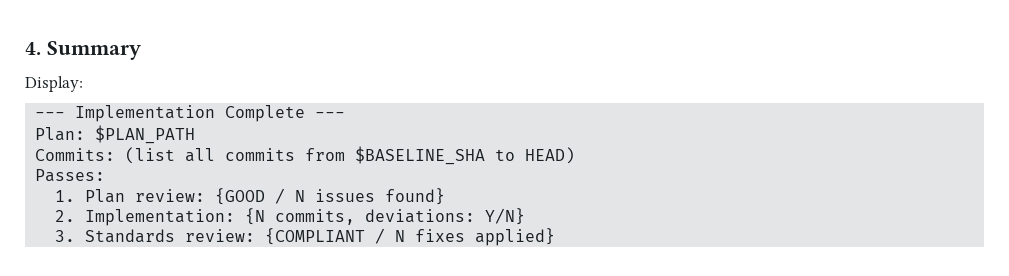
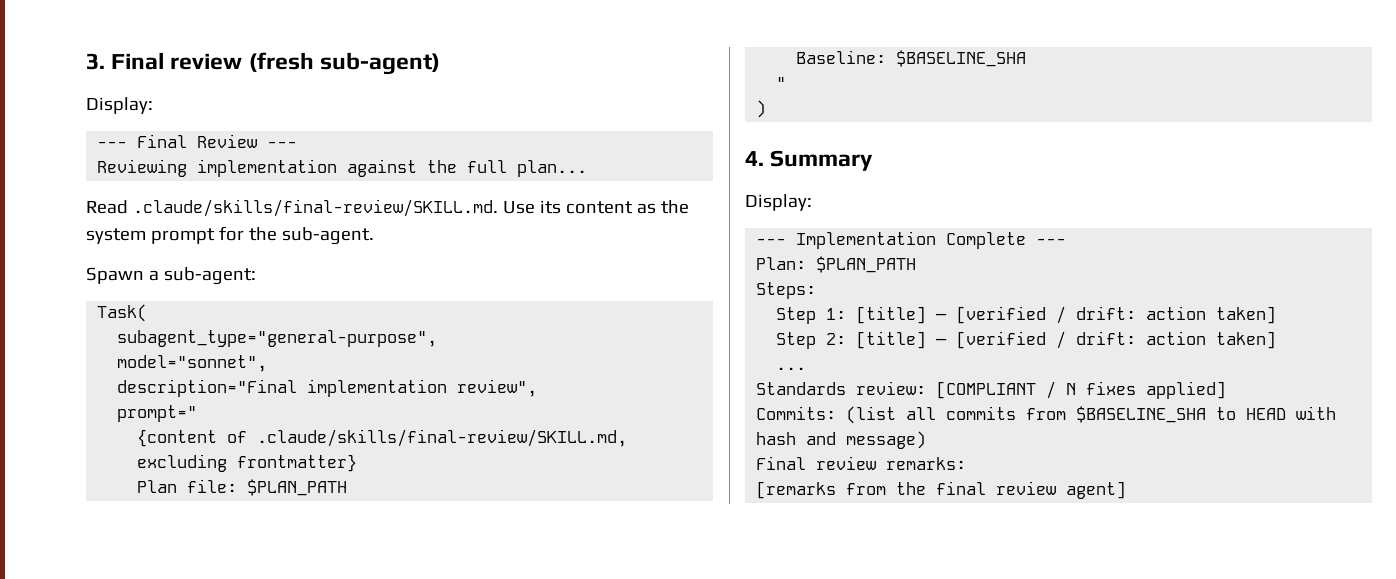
(25, 48) none -> [86,52,440,75] [86,97,153,114] [97,134,298,148] [97,159,588,177] [86,199,689,217] [86,226,374,245] [86,267,256,285] [97,304,148,322] [117,330,438,347] [117,355,268,372] [117,379,538,397] [117,405,198,422] [137,429,628,447] [137,454,358,472] [137,479,348,496] [796,50,1027,67] [776,77,787,89] [756,100,767,118] 3. Final review (fresh sub-agent) // Display: // --- Final Review --- // Reviewing implementation against the full plan... // Read .claude/skills/final-review/SKILL.md. Use its content as the system prompt for the sub-agent. // Spawn a sub-agent: // Task( // subagent_type="general-purpose", // model="sonnet", // description="Final implementation review", // prompt=" // {content of .claude/skills/final-review/SKILL.md, excluding frontmatter} // Plan file: $PLAN_PATH // Baseline: $BASELINE_SHA // " // ) //
(196, 134) none -> [756,282,817,299] [776,306,1277,324] [776,331,1277,349] [776,367,807,370] [756,381,1227,399] // Steps: // Step 1: [title] — [verified / drift: action taken] // Step 2: [title] — [verified / drift: action taken] // ... // Standards review: [COMPLIANT / N fixes applied]
[525,147,576,164] [35,169,106,182] [55,188,446,205] [55,208,526,226] [55,228,556,246] HEAD) // Passes: // 1. Plan review: {GOOD / N issues found} // 2. Implementation: {N commits, deviations: Y/N} // 3. Standards review: {COMPLIANT / N fixes applied} -> [1246,406,1337,420] [756,431,927,449] [756,456,967,470] [756,481,1127,499] HEAD with hash and message) // Final review remarks: // [remarks from the final review agent]

